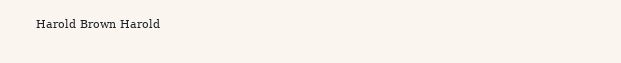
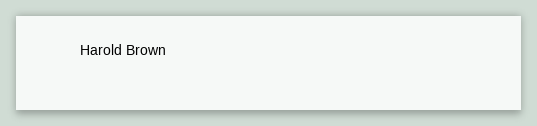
[120,19,160,28] Harold -> (166, 50) none

